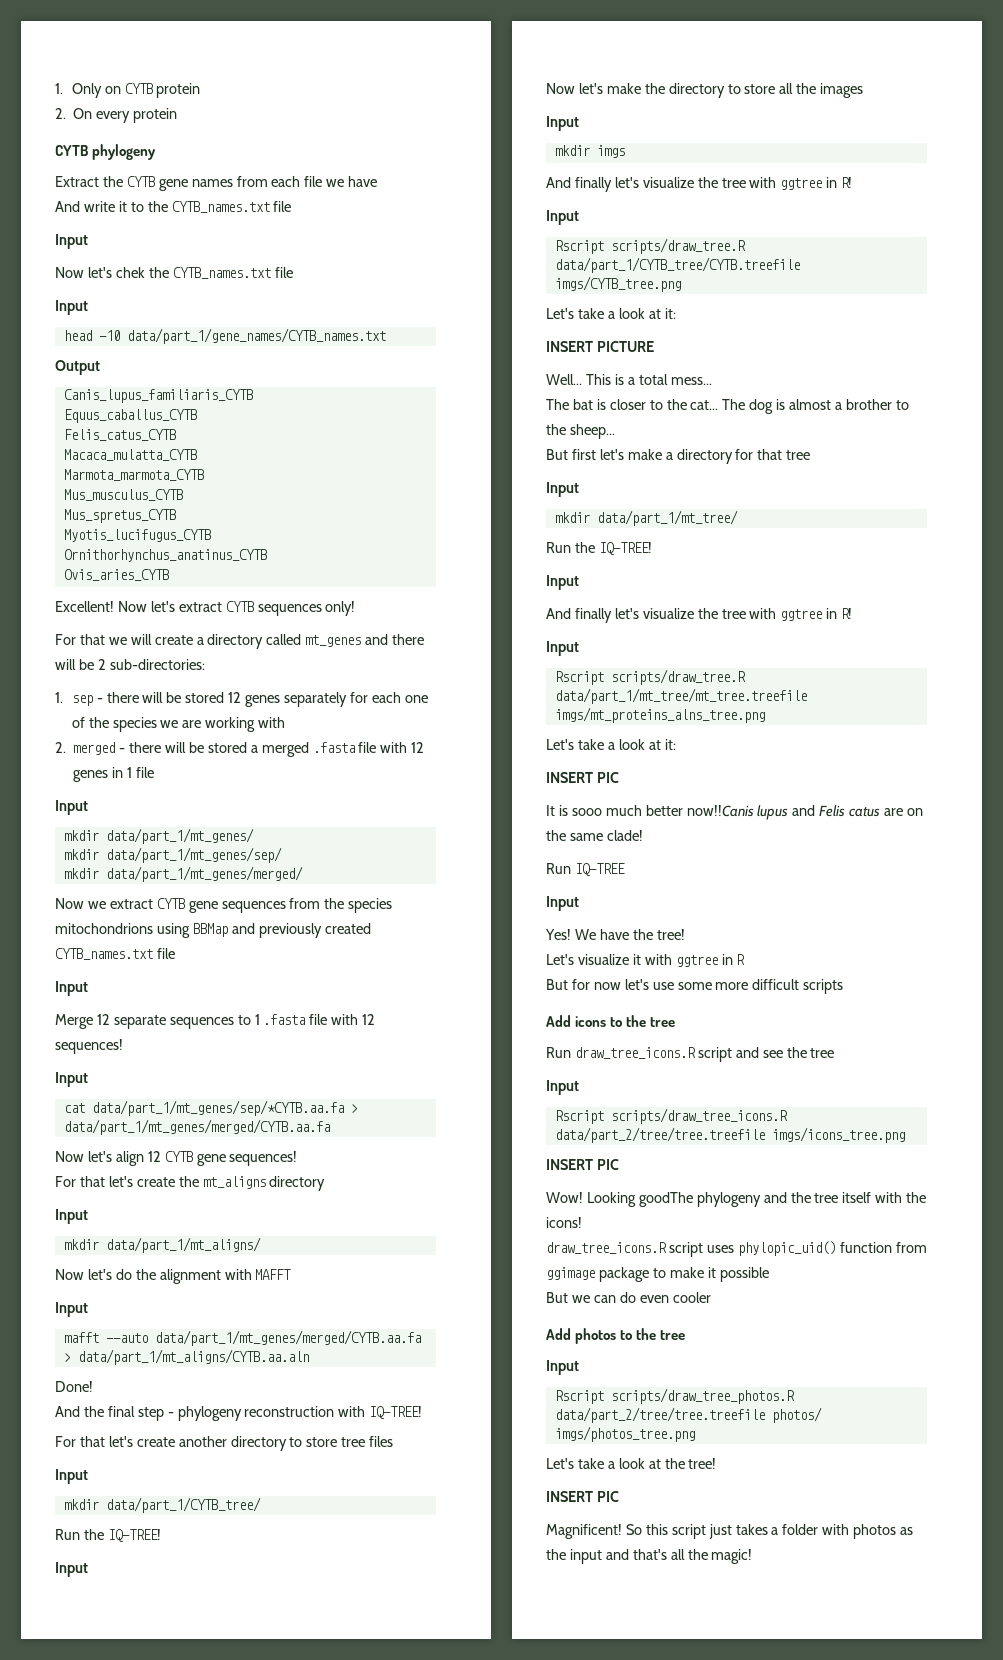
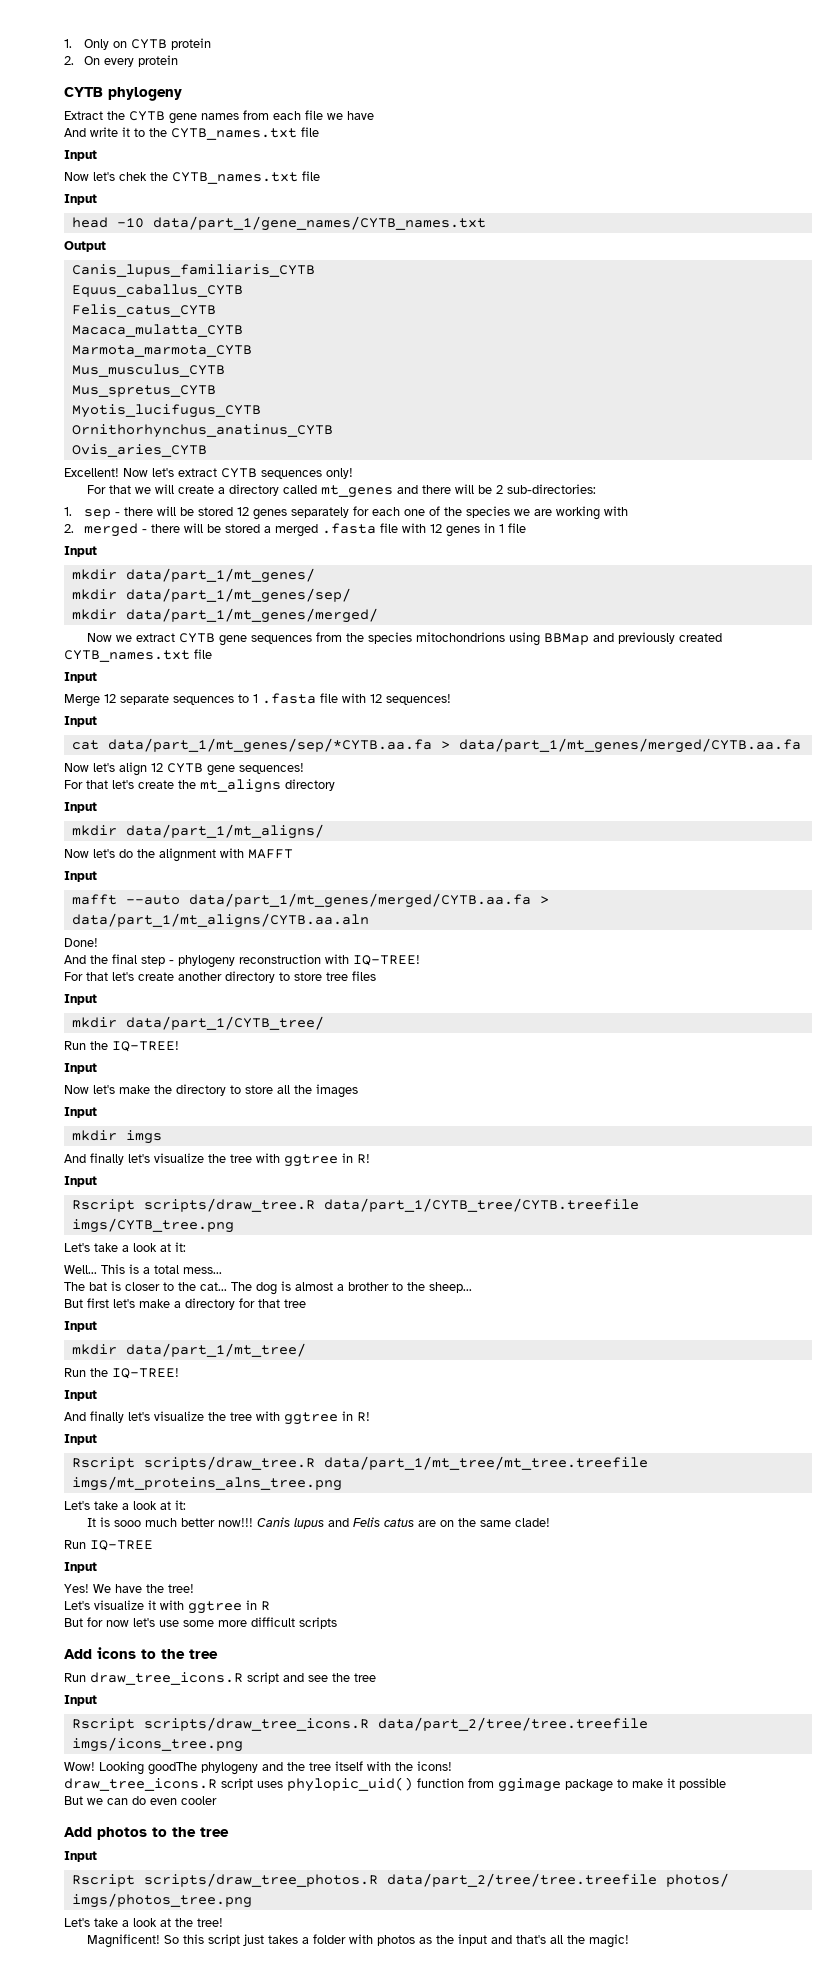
[546,341,654,352] // INSERT PICTURE -> (186, 1247) none
[546,772,619,783] // INSERT PIC -> (186, 1505) none
[686,805,754,817] now!!Canis -> [218,1517,291,1527] now!!! Canis
[546,1159,619,1170] // INSERT PIC -> (243, 1744) none
[546,1491,619,1502] // INSERT PIC -> (223, 1922) none

